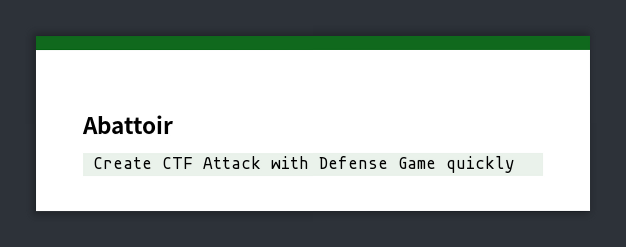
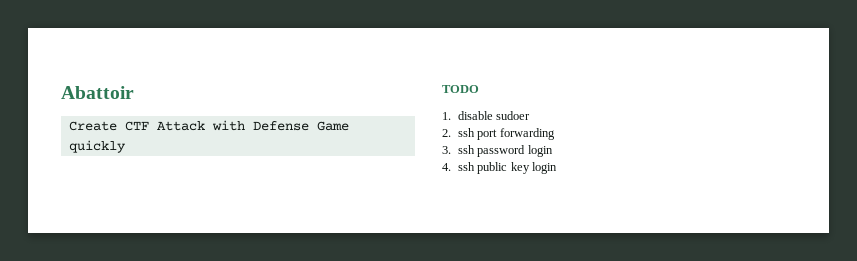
(516, 164) none -> [442,85,479,93] [442,111,531,120] [442,128,555,140] [442,145,553,157] [442,162,557,174] // TODO // 1. disable sudoer // 2. ssh port forwarding // 3. ssh password login // 4. ssh public key login

